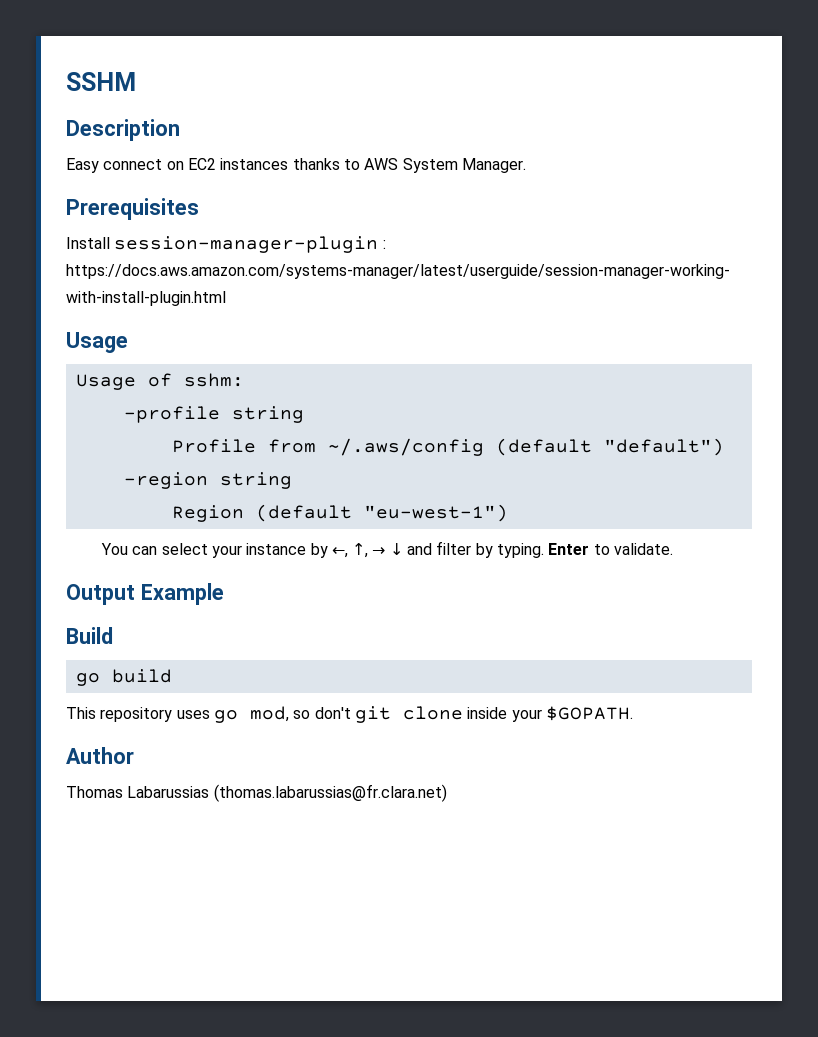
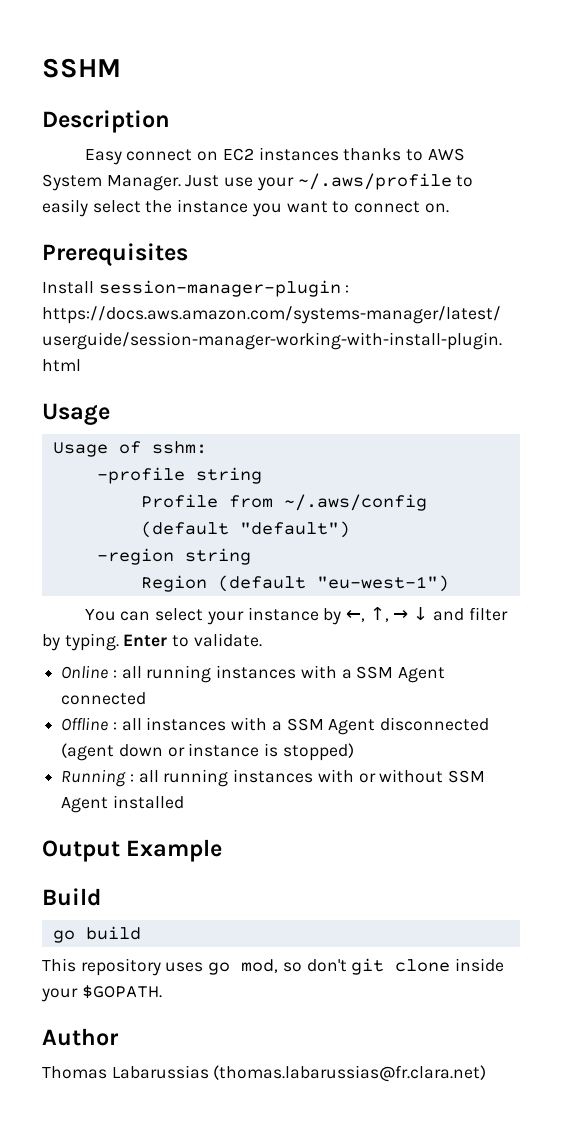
(526, 165) none -> [185,173,474,191] [42,199,449,217] Just use your ~/.aws/profile to easily select the instance you want to connect on.
(674, 549) none -> [61,665,446,683] [61,692,147,705] [61,717,490,735] [61,743,354,761] [61,769,486,787] [61,795,184,813] // Online : all running instances with a SSM Agent connected // Offline : all instances with a SSM Agent disconnected (agent down or instance is stopped) // Running : all running instances with or without SSM Agent installed

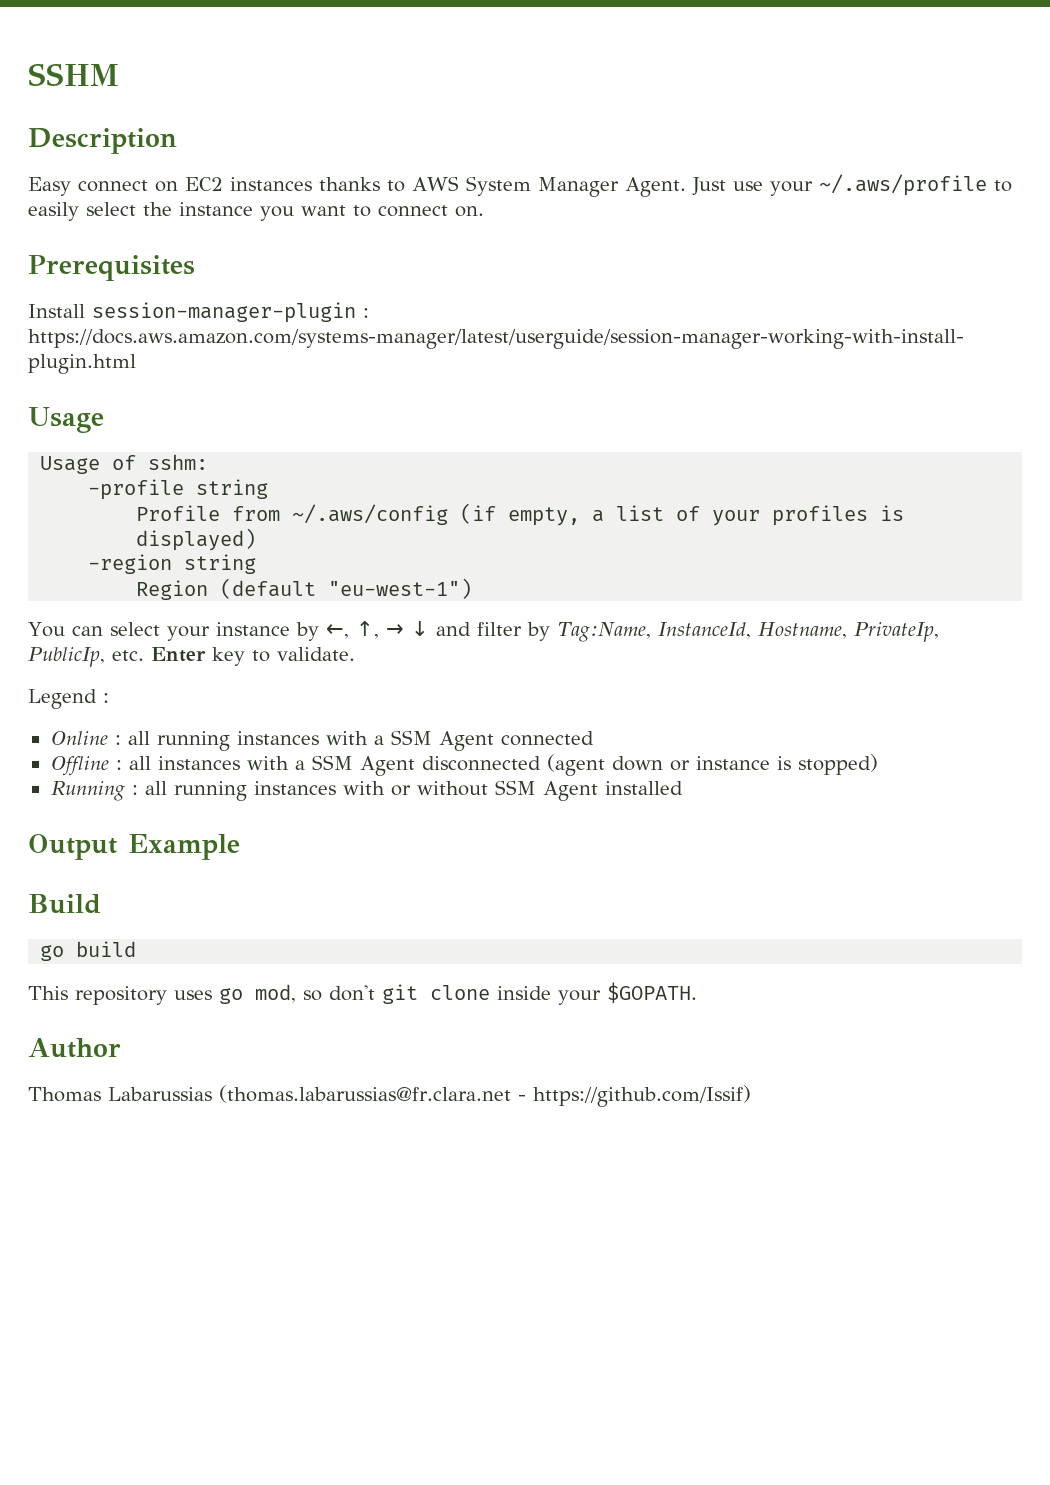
[106,175,181,191] Manager. -> [537,177,686,197] Manager Agent.
[140,521,350,538] (default "default") -> [460,503,905,526] [136,528,257,551] (if empty, a list of your profiles is displayed)
[64,633,168,651] typing. Enter -> [556,622,939,642] [28,647,245,667] Tag:Name, InstanceId, Hostname, PrivateIp, PublicIp, etc. Enter key
(262, 640) none -> [28,689,109,709] // Legend :
[213,1065,487,1082] (thomas.labarussias@fr.clara.net) -> [219,1085,751,1107] (thomas.labarussias@fr.clara.net - https://github.com/Issif)

